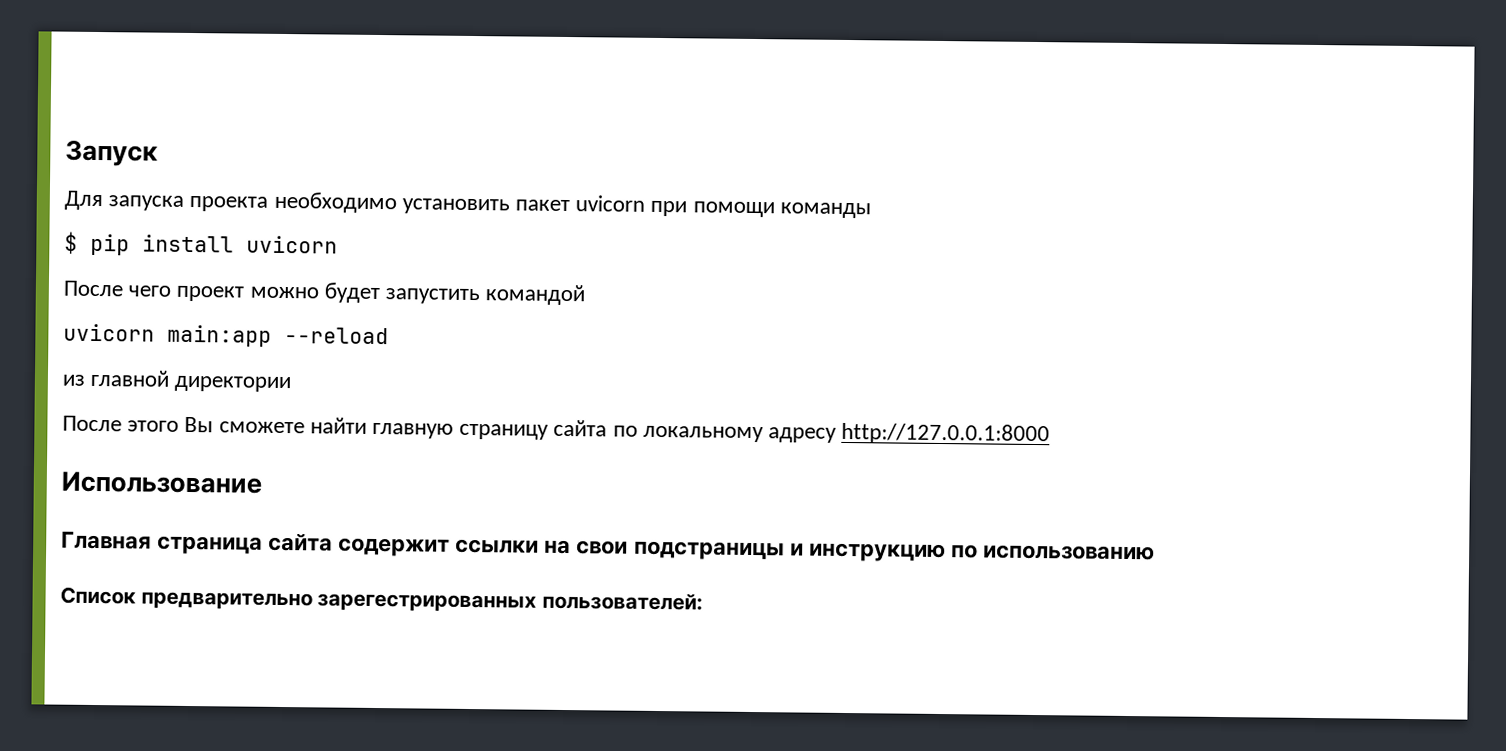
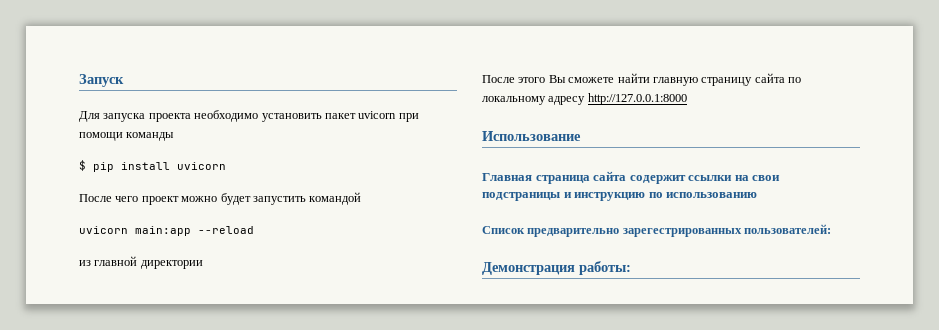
(704, 601) none -> [482,261,631,275] // Демонстрация работы:

